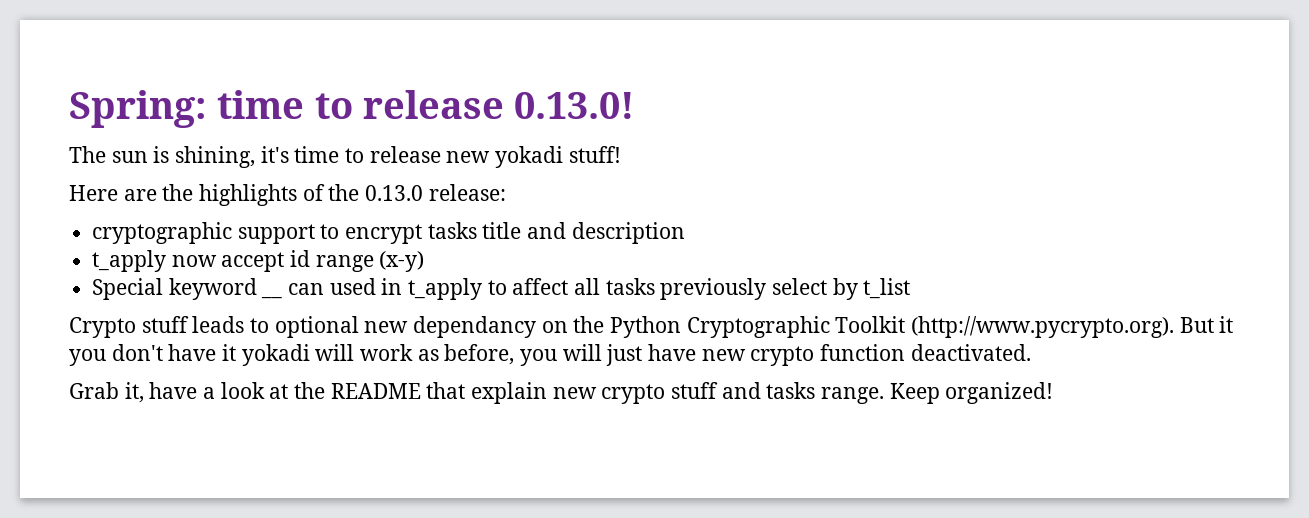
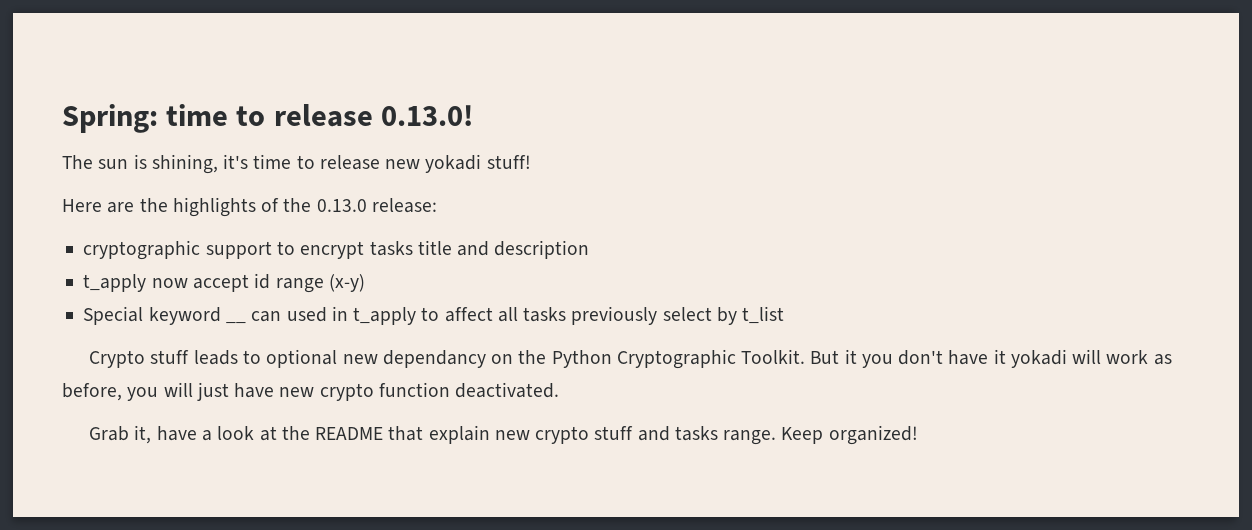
[835,316,1175,338] Toolkit (http://www.pycrypto.org). -> [741,349,806,364] Toolkit.

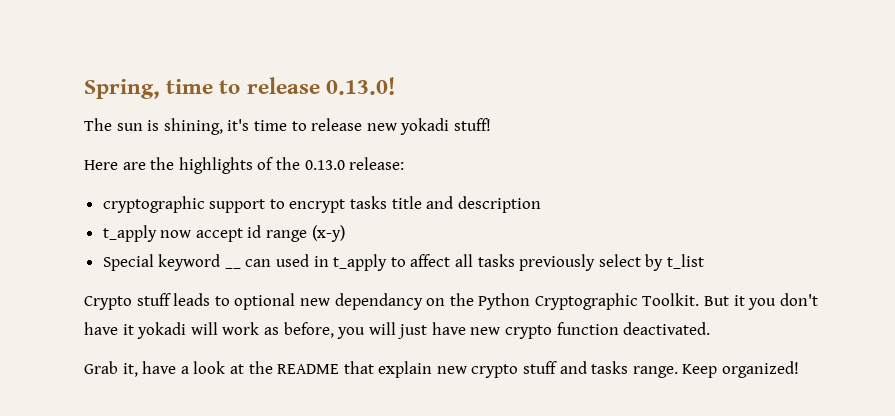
[62,104,158,133] Spring: -> [84,79,160,99] Spring,

